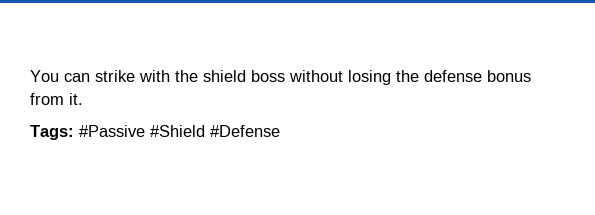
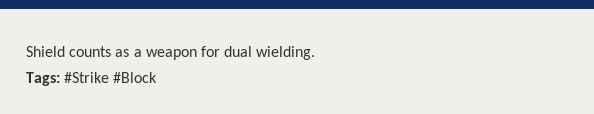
[30,70,531,85] [30,93,83,105] [30,125,280,140] You can strike with the shield boss without losing the defense bonus from it. // Tags: #Passive #Shield #Defense -> [26,46,316,60] [26,72,158,86] Shield counts as a weapon for dual wielding. // Tags: #Strike #Block

